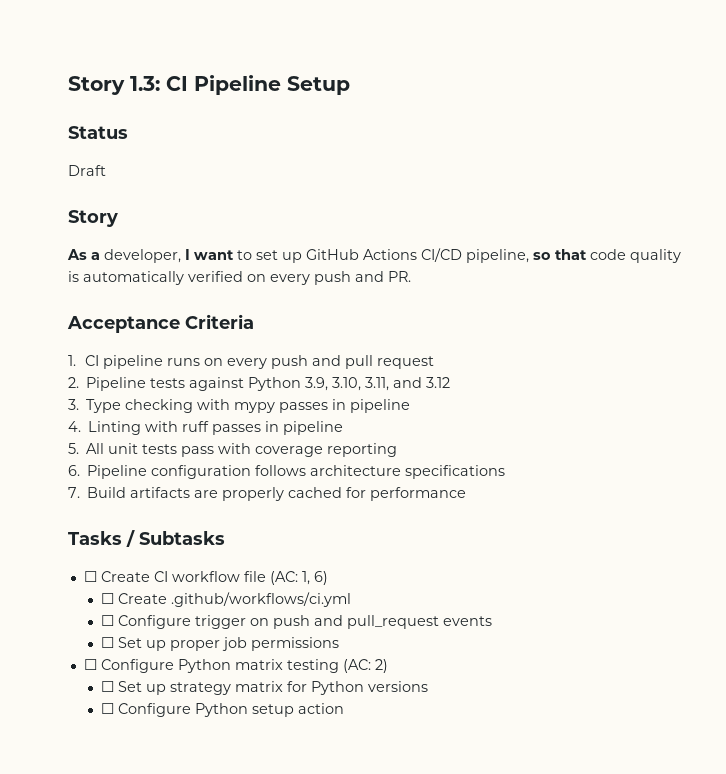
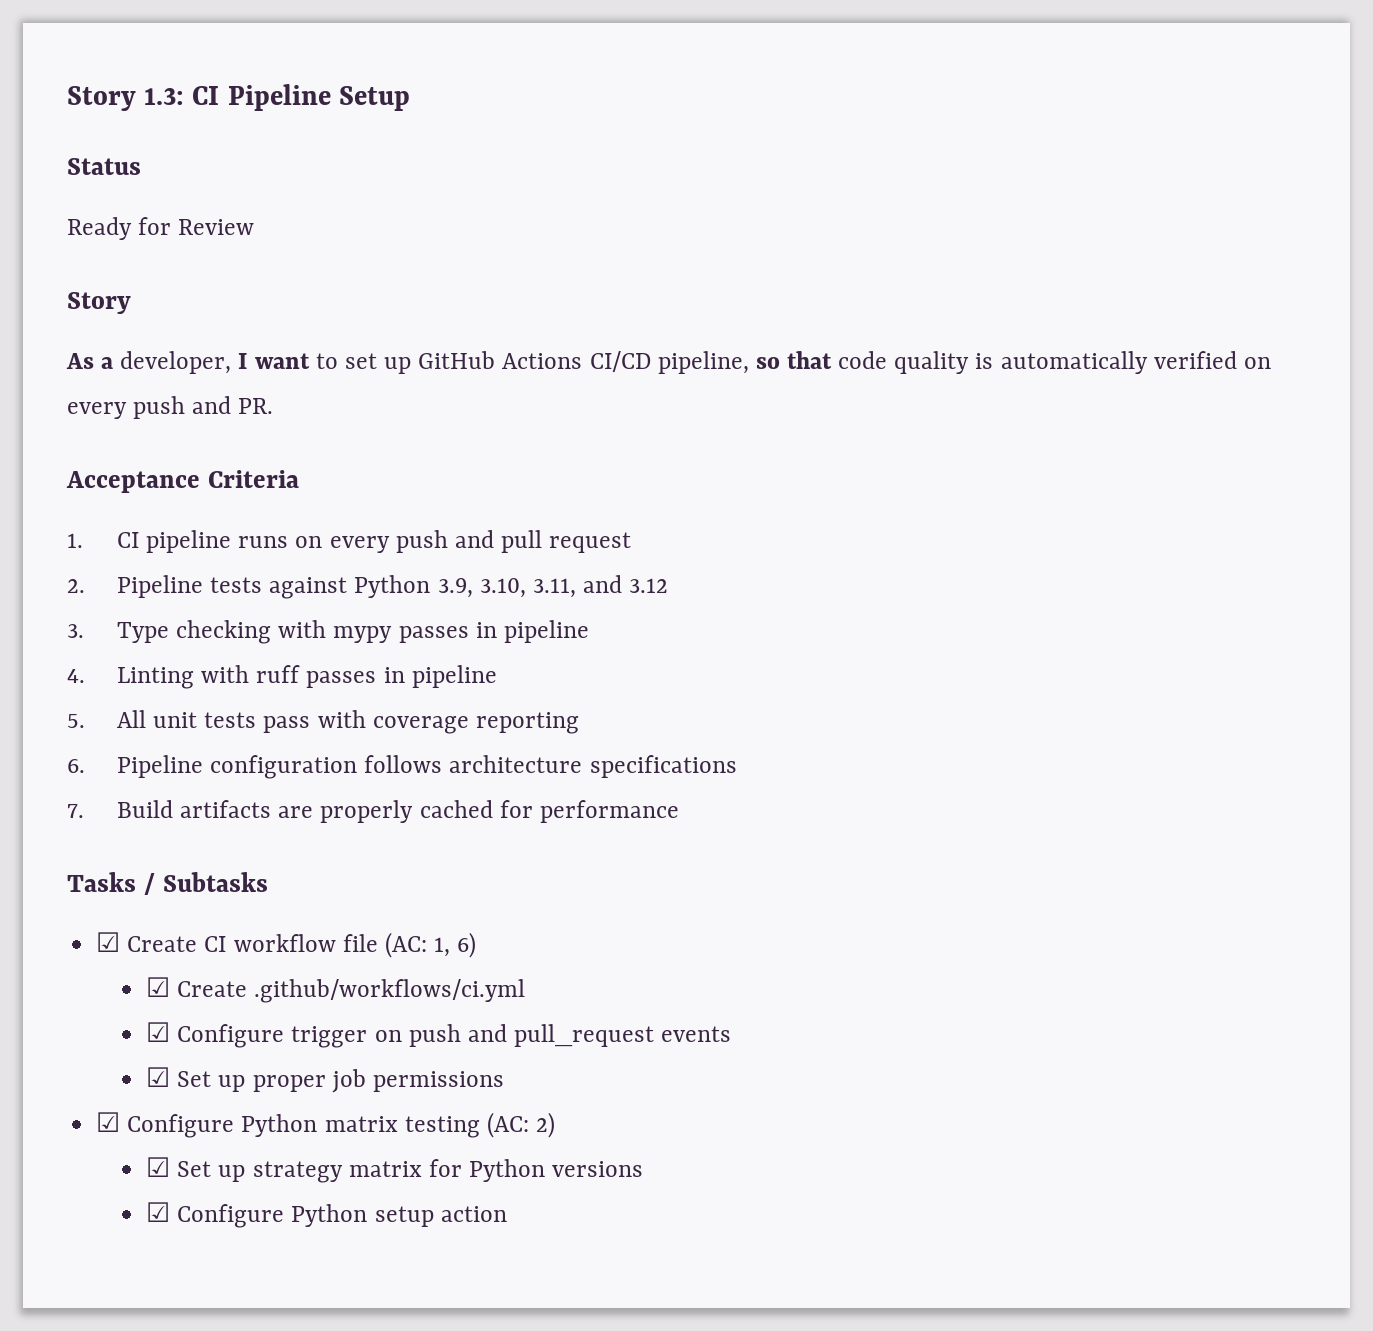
[68,165,106,176] Draft -> [67,217,255,240] Ready for Review
[83,571,97,582] ☐ -> [96,932,121,952] ☑
[101,593,115,604] ☐ -> [146,977,171,997] ☑
[101,615,115,626] ☐ -> [146,1022,171,1042] ☑
[101,637,115,648] ☐ -> [146,1067,171,1087] ☑
[83,659,97,670] ☐ -> [96,1112,121,1132] ☑
[101,681,115,692] ☐ -> [146,1157,171,1177] ☑
[101,703,115,714] ☐ -> [146,1202,171,1222] ☑

